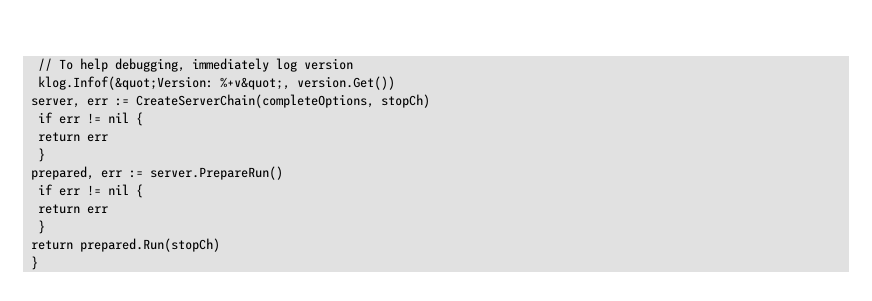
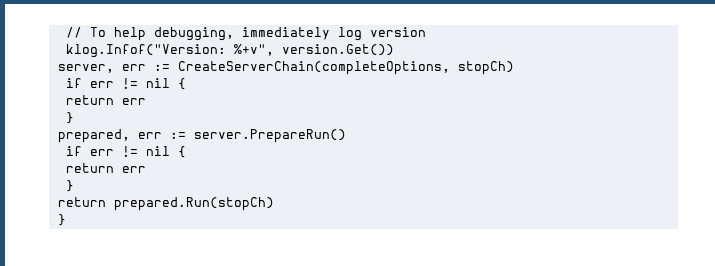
[38,76,291,90] klog.Infof(&quot;Version: %+v&quot;, -> [65,44,274,58] klog.Infof("Version: %+v",

